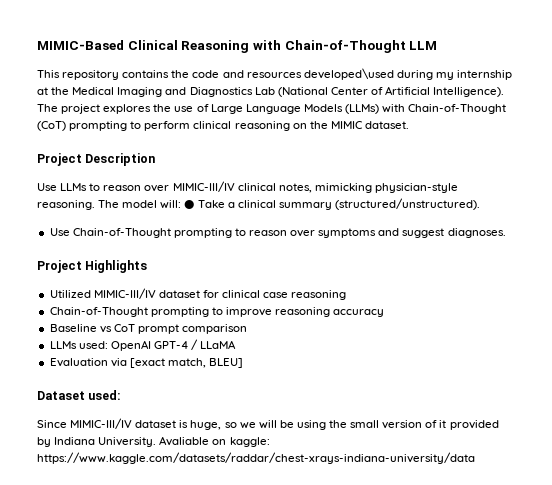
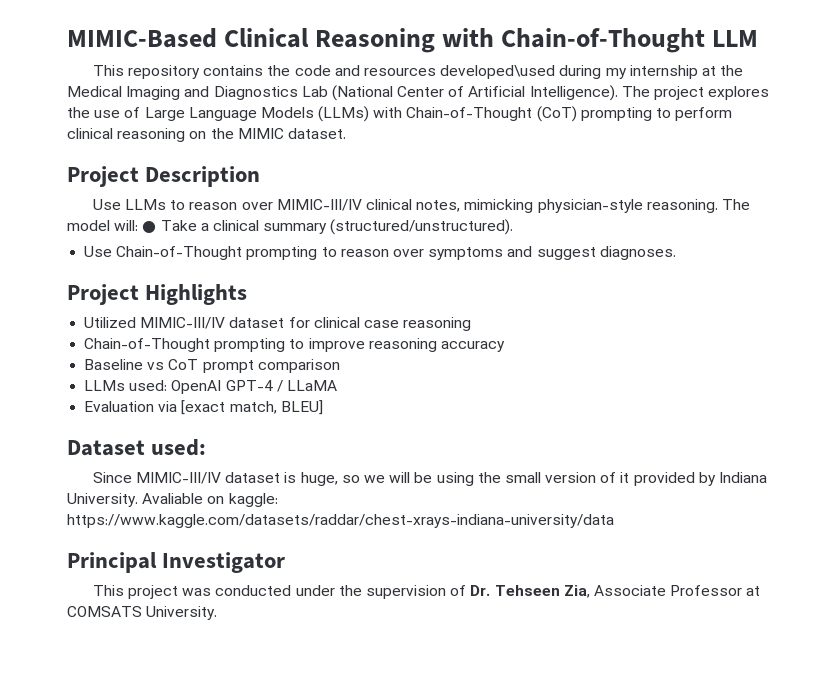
(475, 458) none -> [67,552,286,573] [92,585,761,599] [67,606,218,620] // Principal Investigator // This project was conducted under the supervision of Dr. Tehseen Zia, Associate Professor at COMSATS University.

